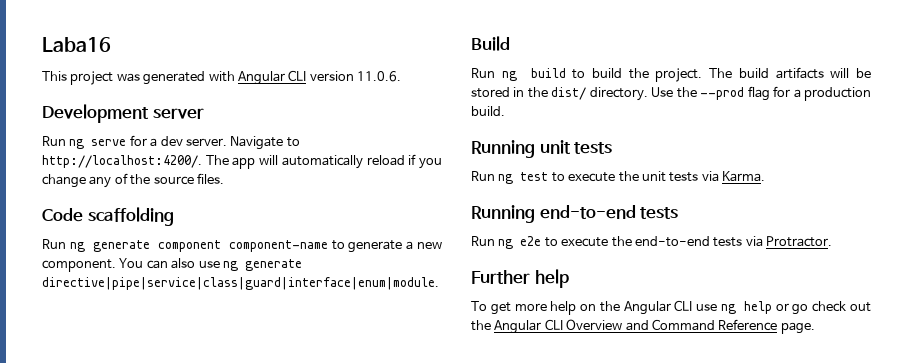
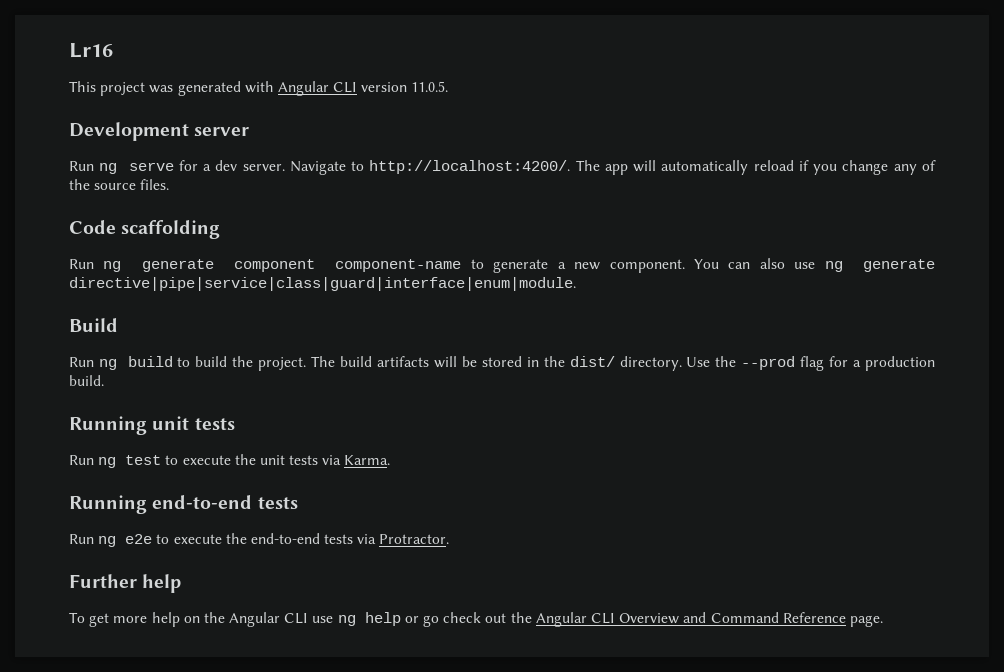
[42,37,111,52] Laba16 -> [69,43,113,58] Lr16
[357,71,401,82] 11.0.6. -> [411,81,449,92] 11.0.5.

